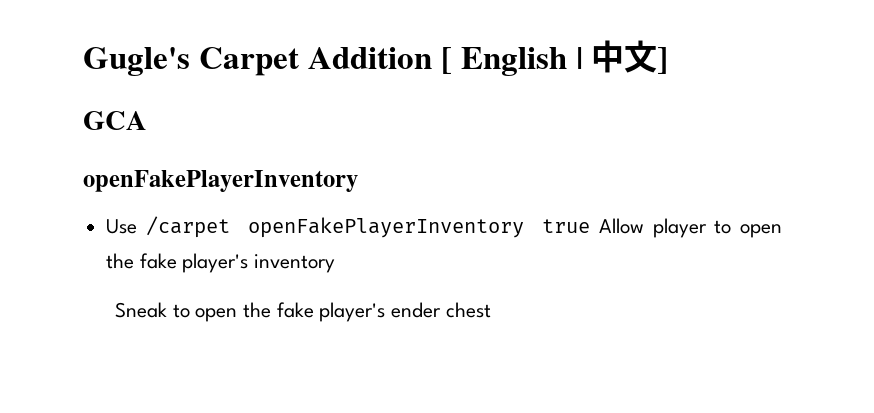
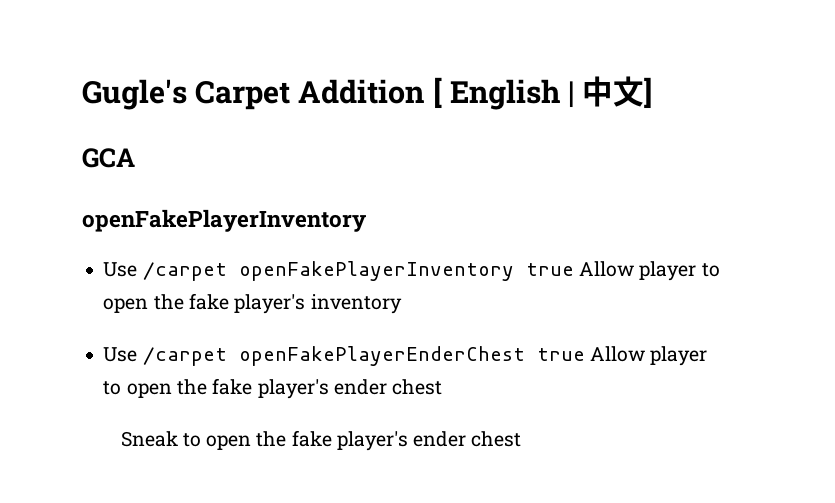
(336, 263) none -> [103,346,708,366] [103,378,443,399] // Use /carpet openFakePlayerEnderChest true Allow player to open the fake player's ender chest

